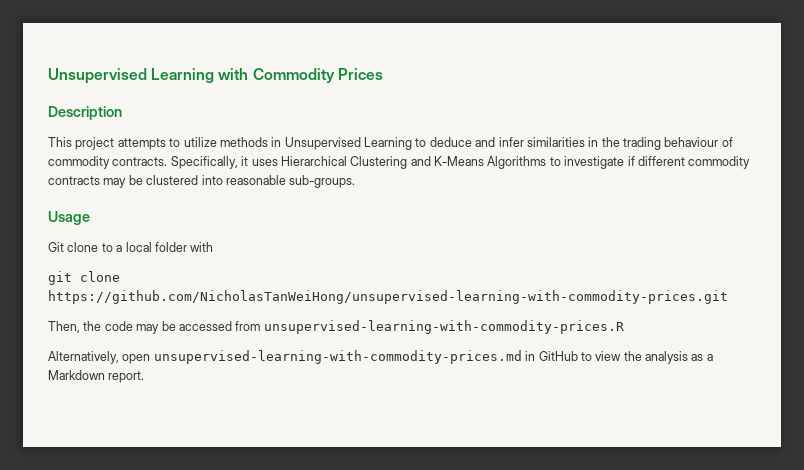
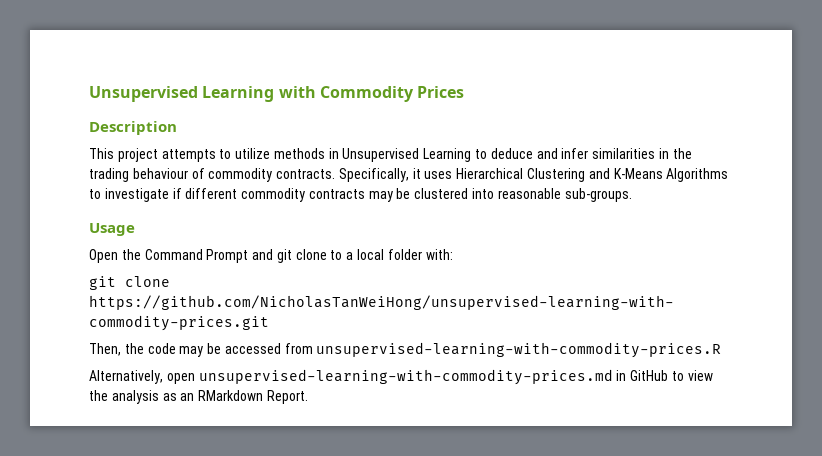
[48,242,64,252] Git -> [89,249,292,263] Open the Command Prompt and git
[190,242,214,252] with -> [425,249,453,260] with:
[706,354,713,361] [48,370,145,383] a Markdown report. -> [180,390,308,404] an RMarkdown Report.

